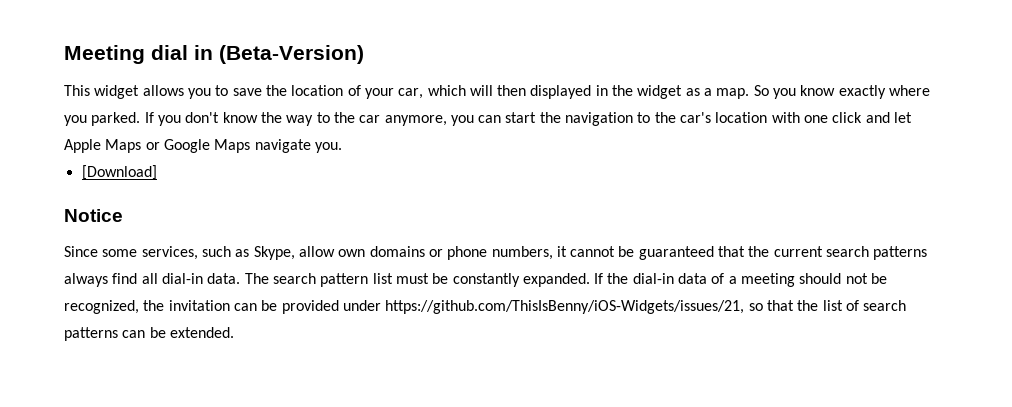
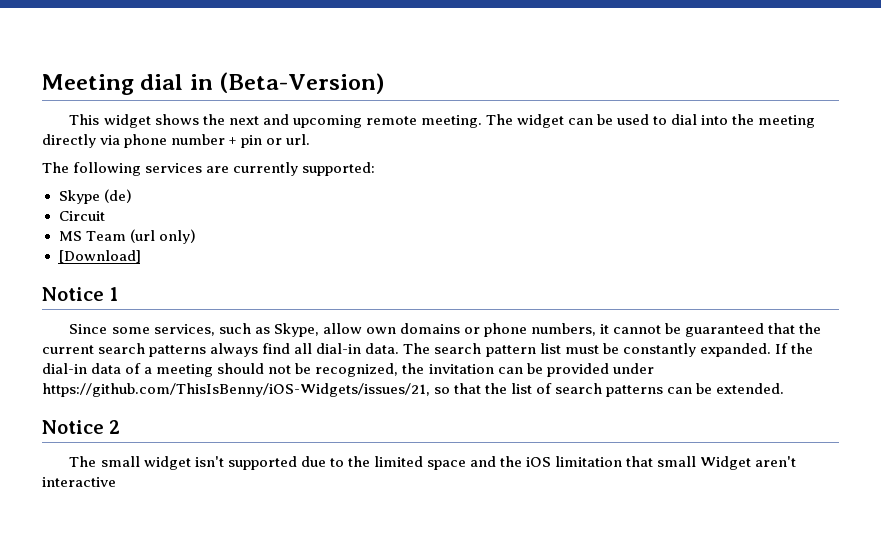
[142,85,931,99] [64,112,913,126] [64,139,342,153] allows you to save the location of your car, which will then displayed in the widget as a map. So you know exactly where you parked. If you don't know the way to the car anymore, you can start the navigation to the car's location with one click and let Apple Maps or Google Maps navigate you. -> [154,114,816,128] [42,134,311,148] [42,162,376,176] [58,189,132,204] [58,211,105,221] [58,229,196,244] shows the next and upcoming remote meeting. The widget can be used to dial into the meeting directly via phone number + pin or url. // The following services are currently supported: // Skype (de) // Circuit // MS Team (url only)
(123, 215) none -> [109,287,119,301] 1
(234, 332) none -> [42,420,121,434] [69,456,797,470] [42,477,116,487] // Notice 2 // The small widget isn't supported due to the limited space and the iOS limitation that small Widget aren't interactive

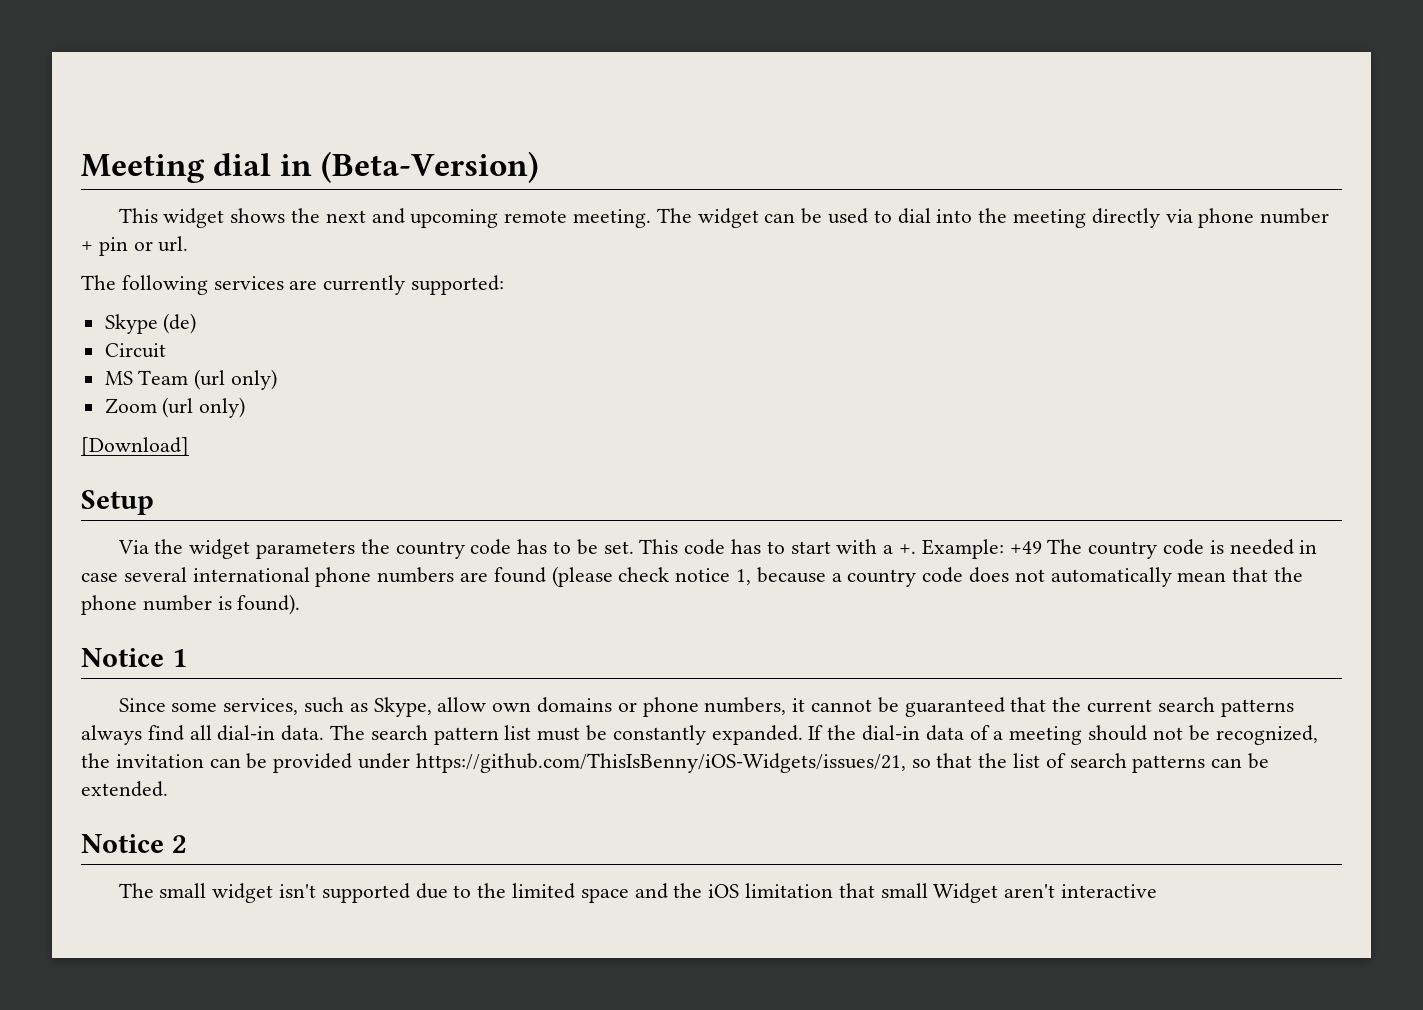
[58,250,141,263] [Download] -> [104,397,246,418] [81,437,189,456] [81,490,154,515] [117,539,1318,559] [81,566,1304,587] [81,594,301,615] Zoom (url only) // [Download] // Setup // Via the widget parameters the country code has to be set. This code has to start with a +. Example: +49 The country code is needed in case several international phone numbers are found (please check notice 1, because a country code does not automatically mean that the phone number is found).

